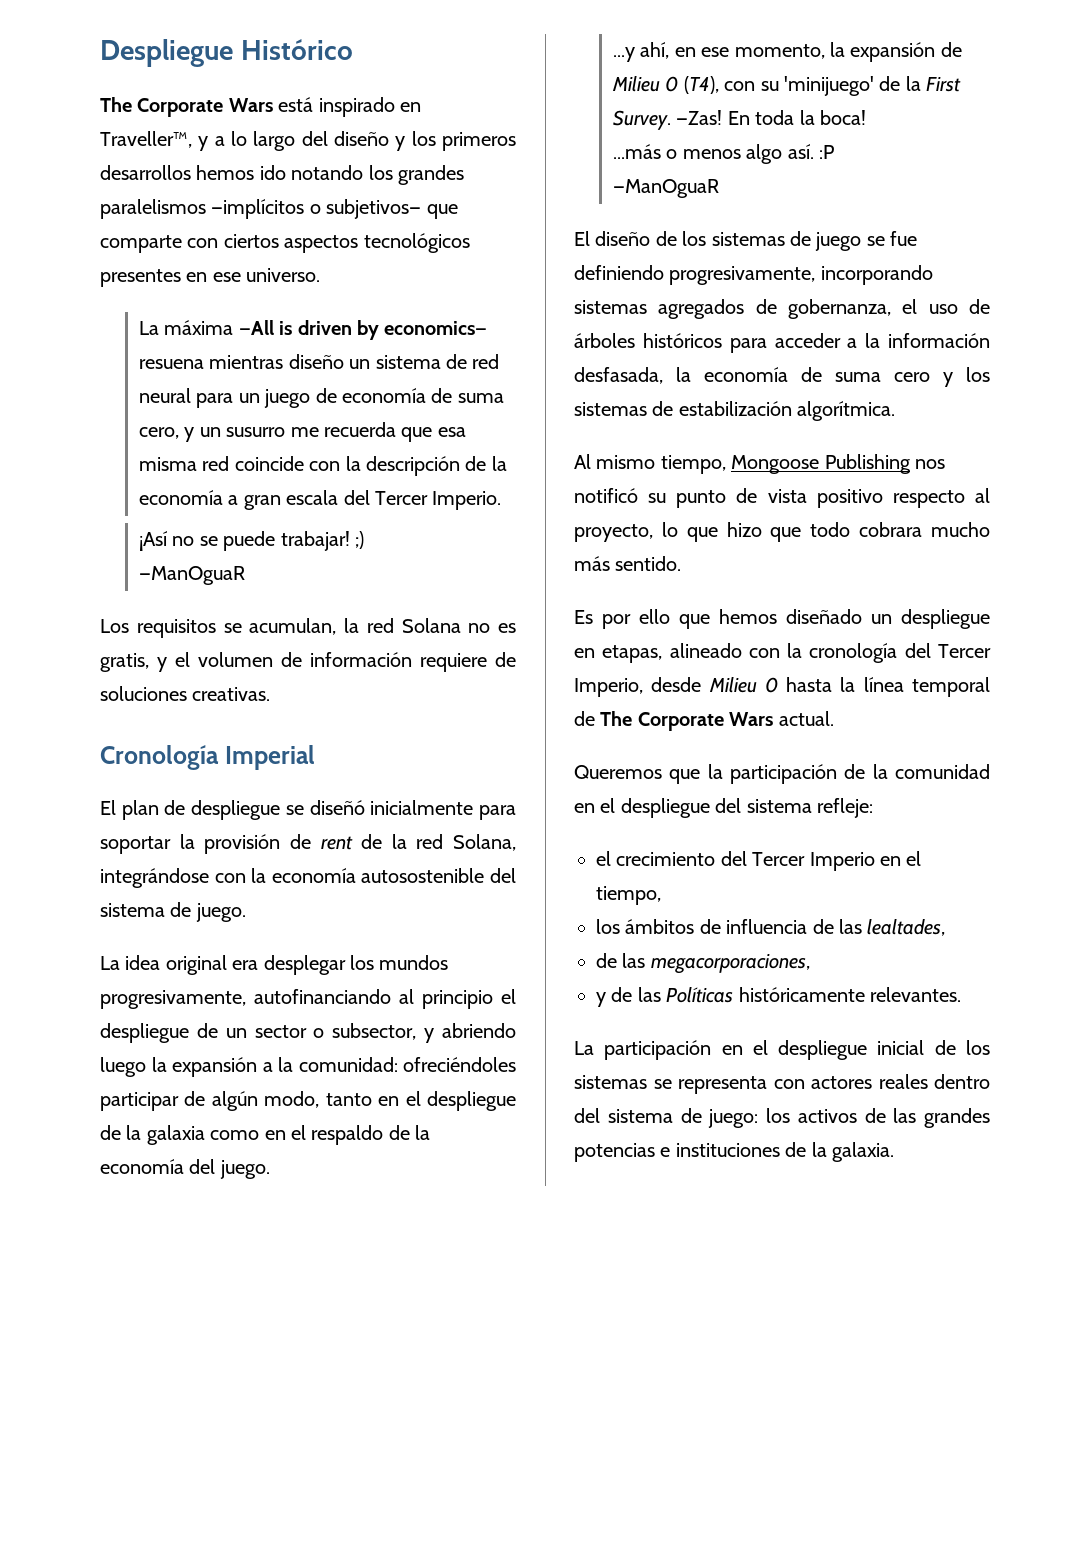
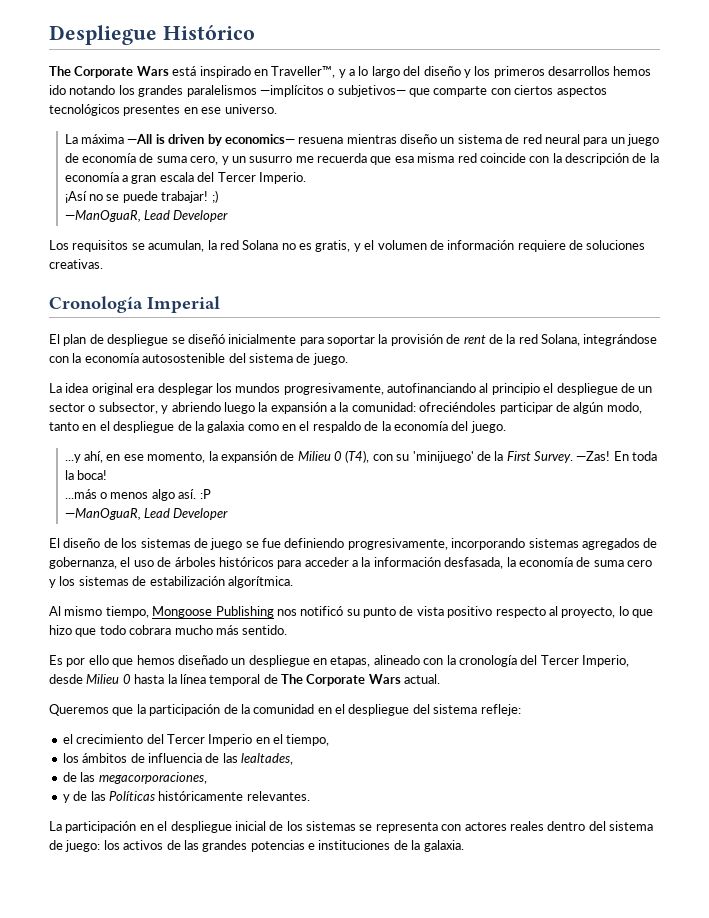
[139,566,246,585] —ManOguaR -> [64,210,229,222] —ManOguaR, Lead Developer
[613,179,720,198] —ManOguaR -> [64,508,229,520] —ManOguaR, Lead Developer

